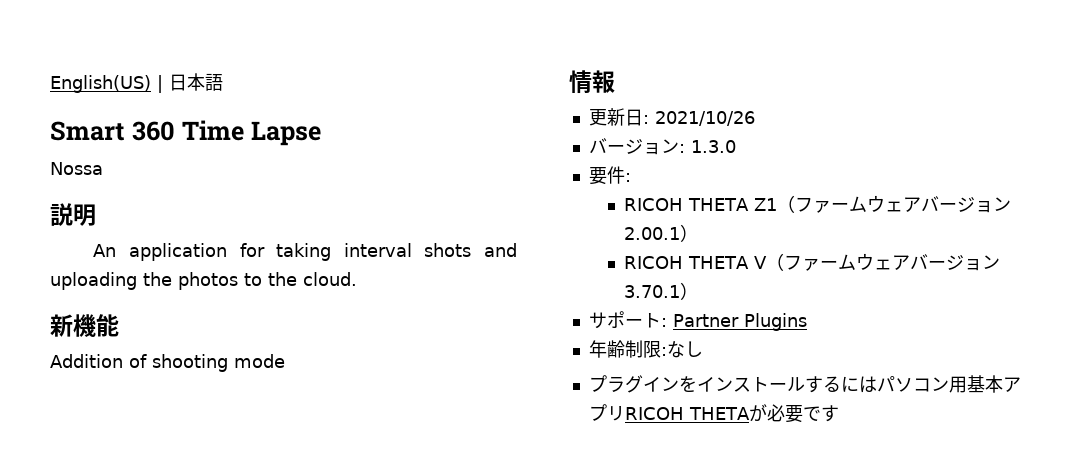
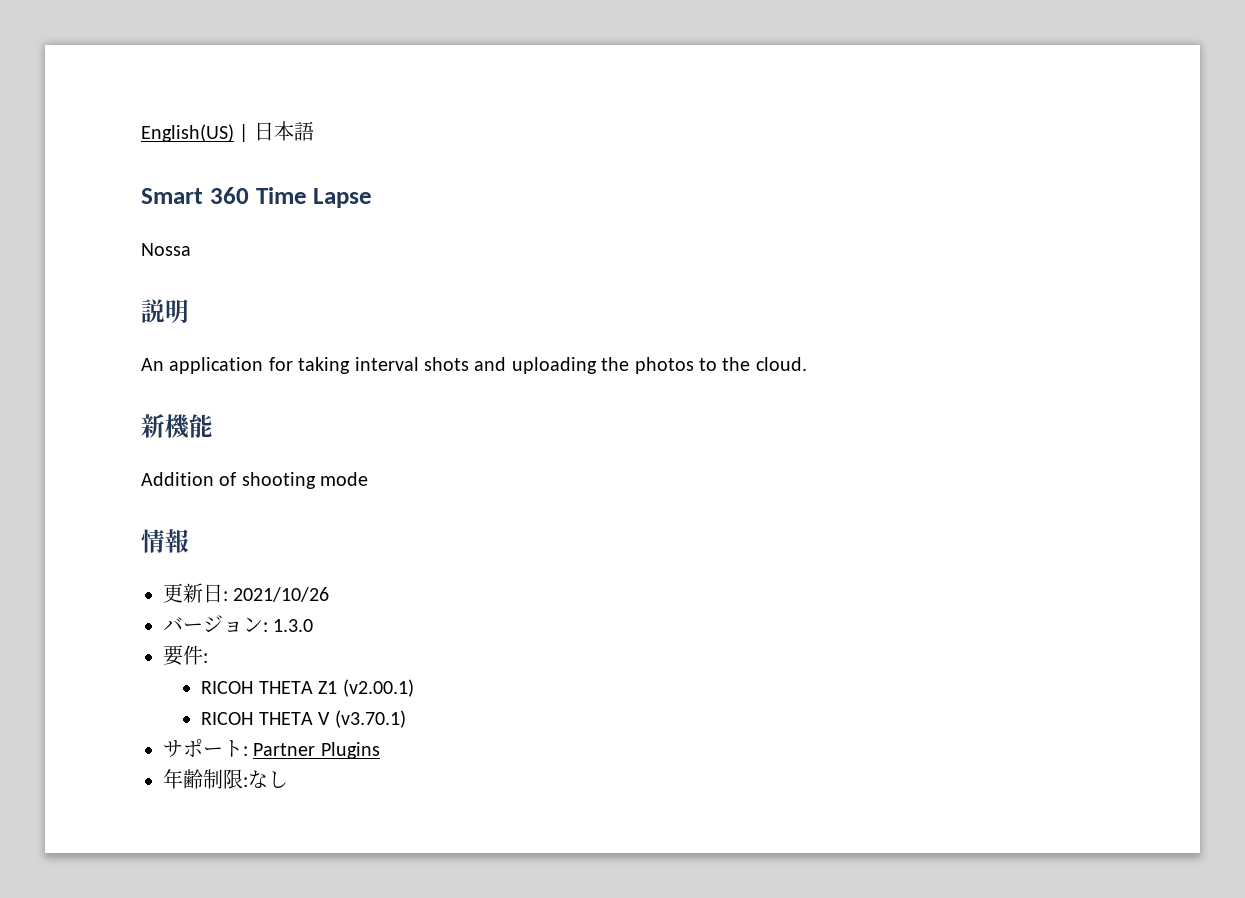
[776,195,1011,213] [623,224,698,242] [623,253,1000,271] [623,282,698,300] （ファームウェアバージョン2.00.1） // RICOH THETA V（ファームウェアバージョン3.70.1） -> [342,679,414,697] [201,710,406,728] (v2.00.1) // RICOH THETA V (v3.70.1)
[588,375,1021,393] [588,404,839,423] // プラグインをインストールするにはパソコン用基本アプリRICOH THETAが必要です -> (288, 779) none

